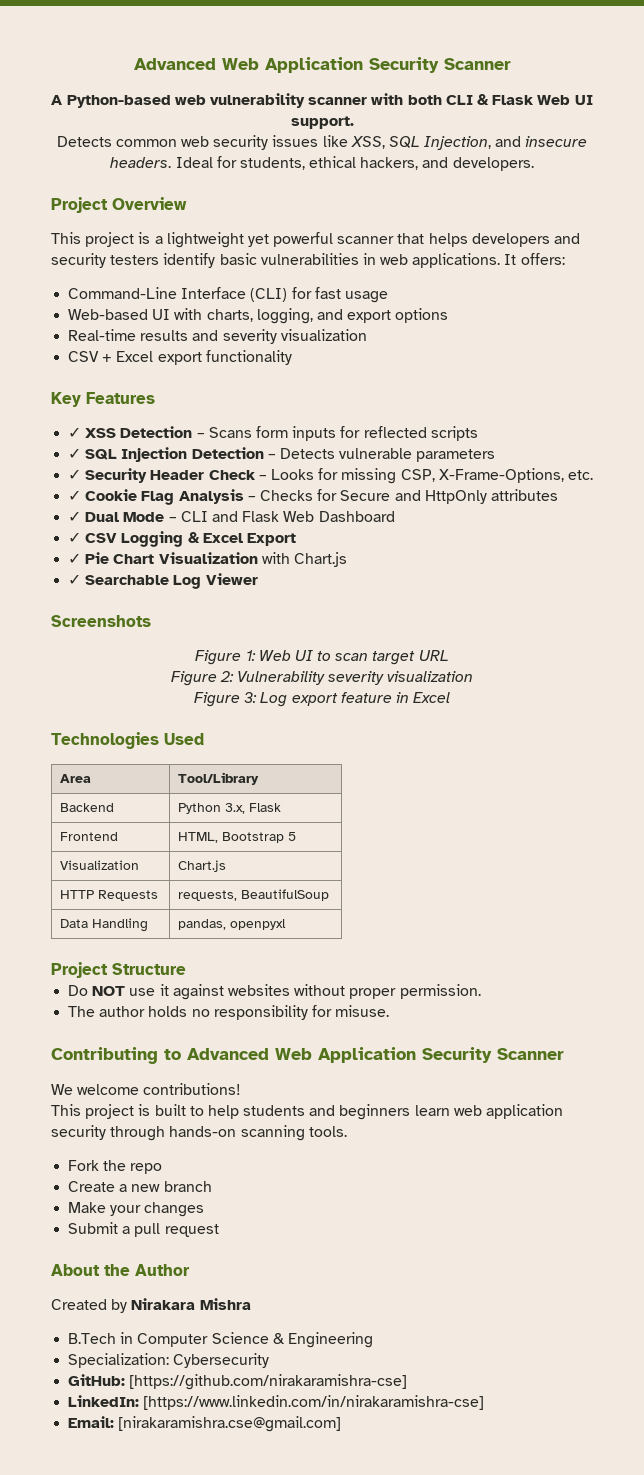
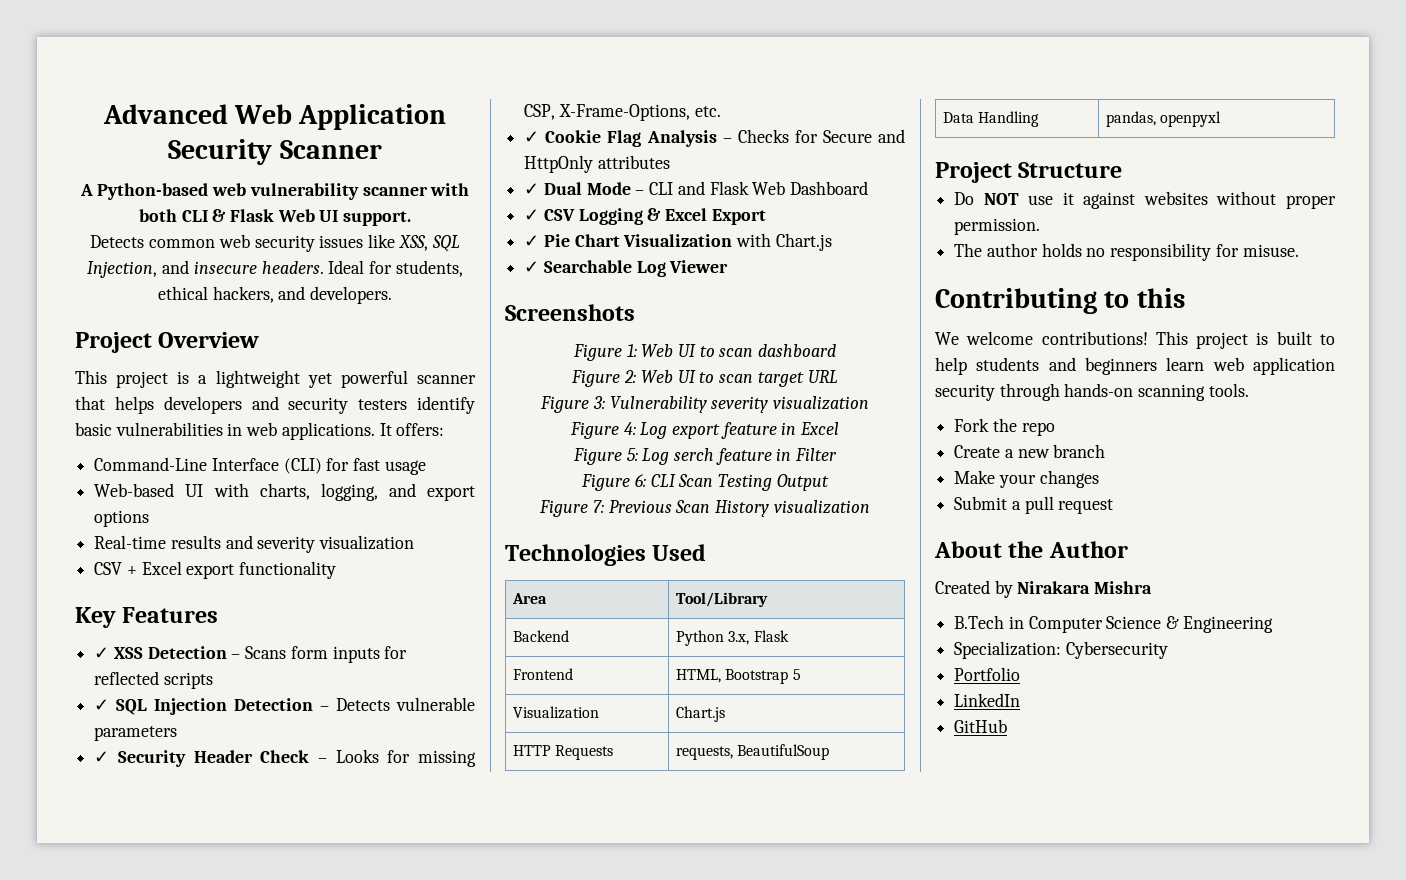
(369, 657) none -> [758,344,837,357] [571,370,754,387] dashboard // Figure 2: Web UI to scan
[219,671,234,682] 2: -> [592,396,605,409] 3:
[244,692,258,703] 3: -> [623,422,636,435] 4:
(451, 697) none -> [572,448,838,465] [581,474,829,491] [539,500,870,517] // Figure 5: Log serch feature in Filter // Figure 6: CLI Scan Testing Output // Figure 7: Previous Scan History visualization
[187,1047,564,1063] Advanced Web Application Security Scanner -> [1136,288,1185,308] this
(242, 1089) // -> (1148, 338) none
[68,1374,408,1390] [68,1395,485,1410] [68,1416,342,1432] GitHub: [https://github.com/nirakaramishra-cse] // LinkedIn: [https://www.linkedin.com/in/nirakaramishra-cse] // Email: [nirakaramishra.cse@gmail.com] -> [954,667,1021,681] [954,693,1021,707] [954,719,1008,733] Portfolio // LinkedIn // GitHub

